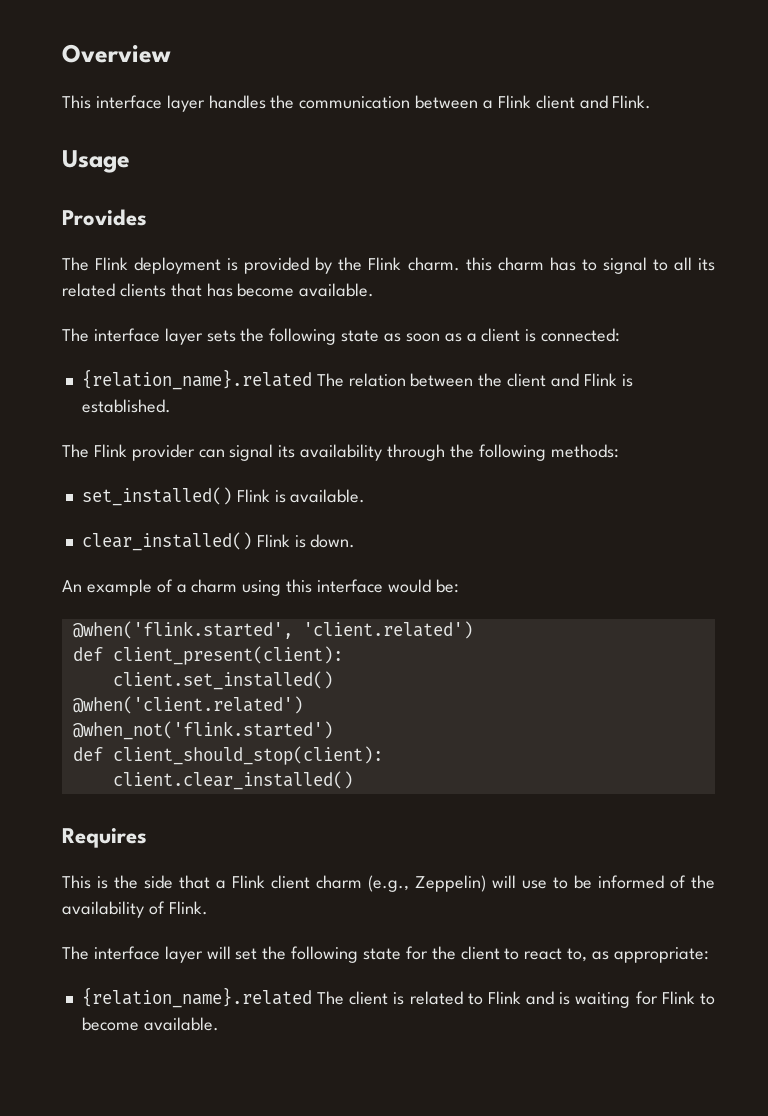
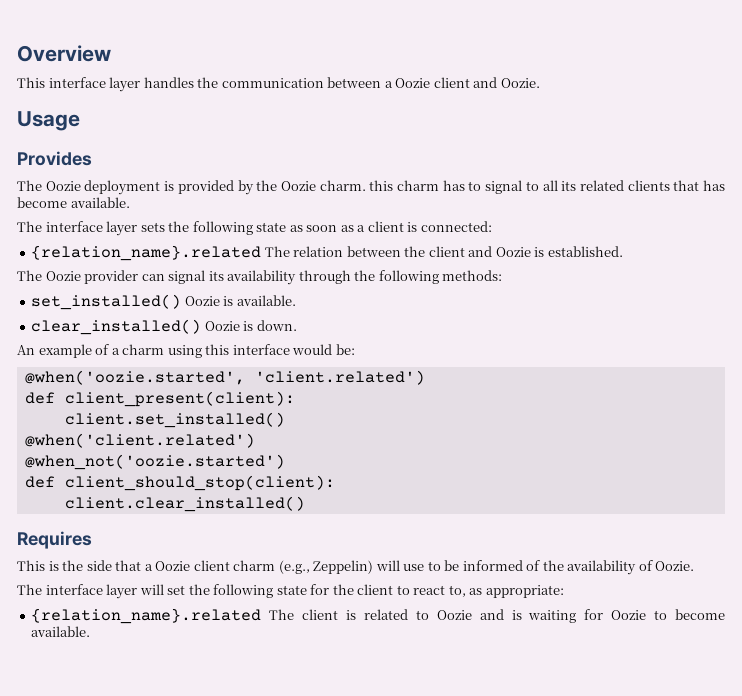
[497,95,652,109] Flink client and Flink. -> [395,77,540,88] Oozie client and Oozie.
[95,257,129,270] Flink -> [45,181,81,191] Oozie
[368,257,402,270] Flink -> [280,181,316,191] Oozie
[583,373,617,386] Flink -> [495,247,531,257] Oozie
[93,444,127,457] Flink -> [45,271,81,281] Oozie
[236,489,270,502] Flink -> [184,296,220,306] Oozie
[256,534,290,547] Flink -> [204,321,240,331] Oozie
[72,621,293,639] @when('flink.started', -> [24,370,245,385] @when('oozie.started',
[72,721,333,740] @when_not('flink.started') -> [24,454,285,470] @when_not('oozie.started')
[232,875,265,888] Flink -> [155,561,191,571] Oozie
[168,901,208,915] Flink. -> [655,561,695,571] Oozie.
[487,991,521,1004] Flink -> [436,610,472,620] Oozie
[661,991,695,1004] Flink -> [611,610,647,620] Oozie

